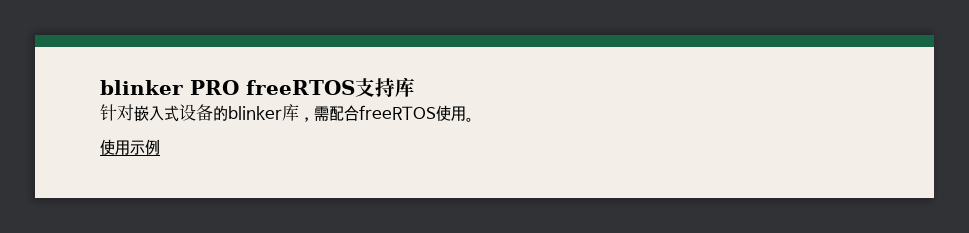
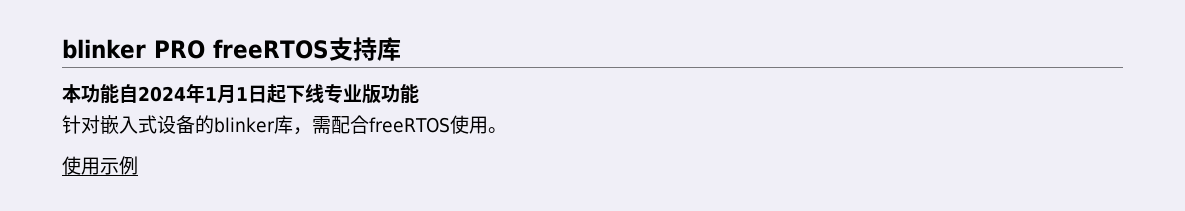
(415, 87) none -> [62,83,419,104] // 本功能自2024年1月1日起下线专业版功能

